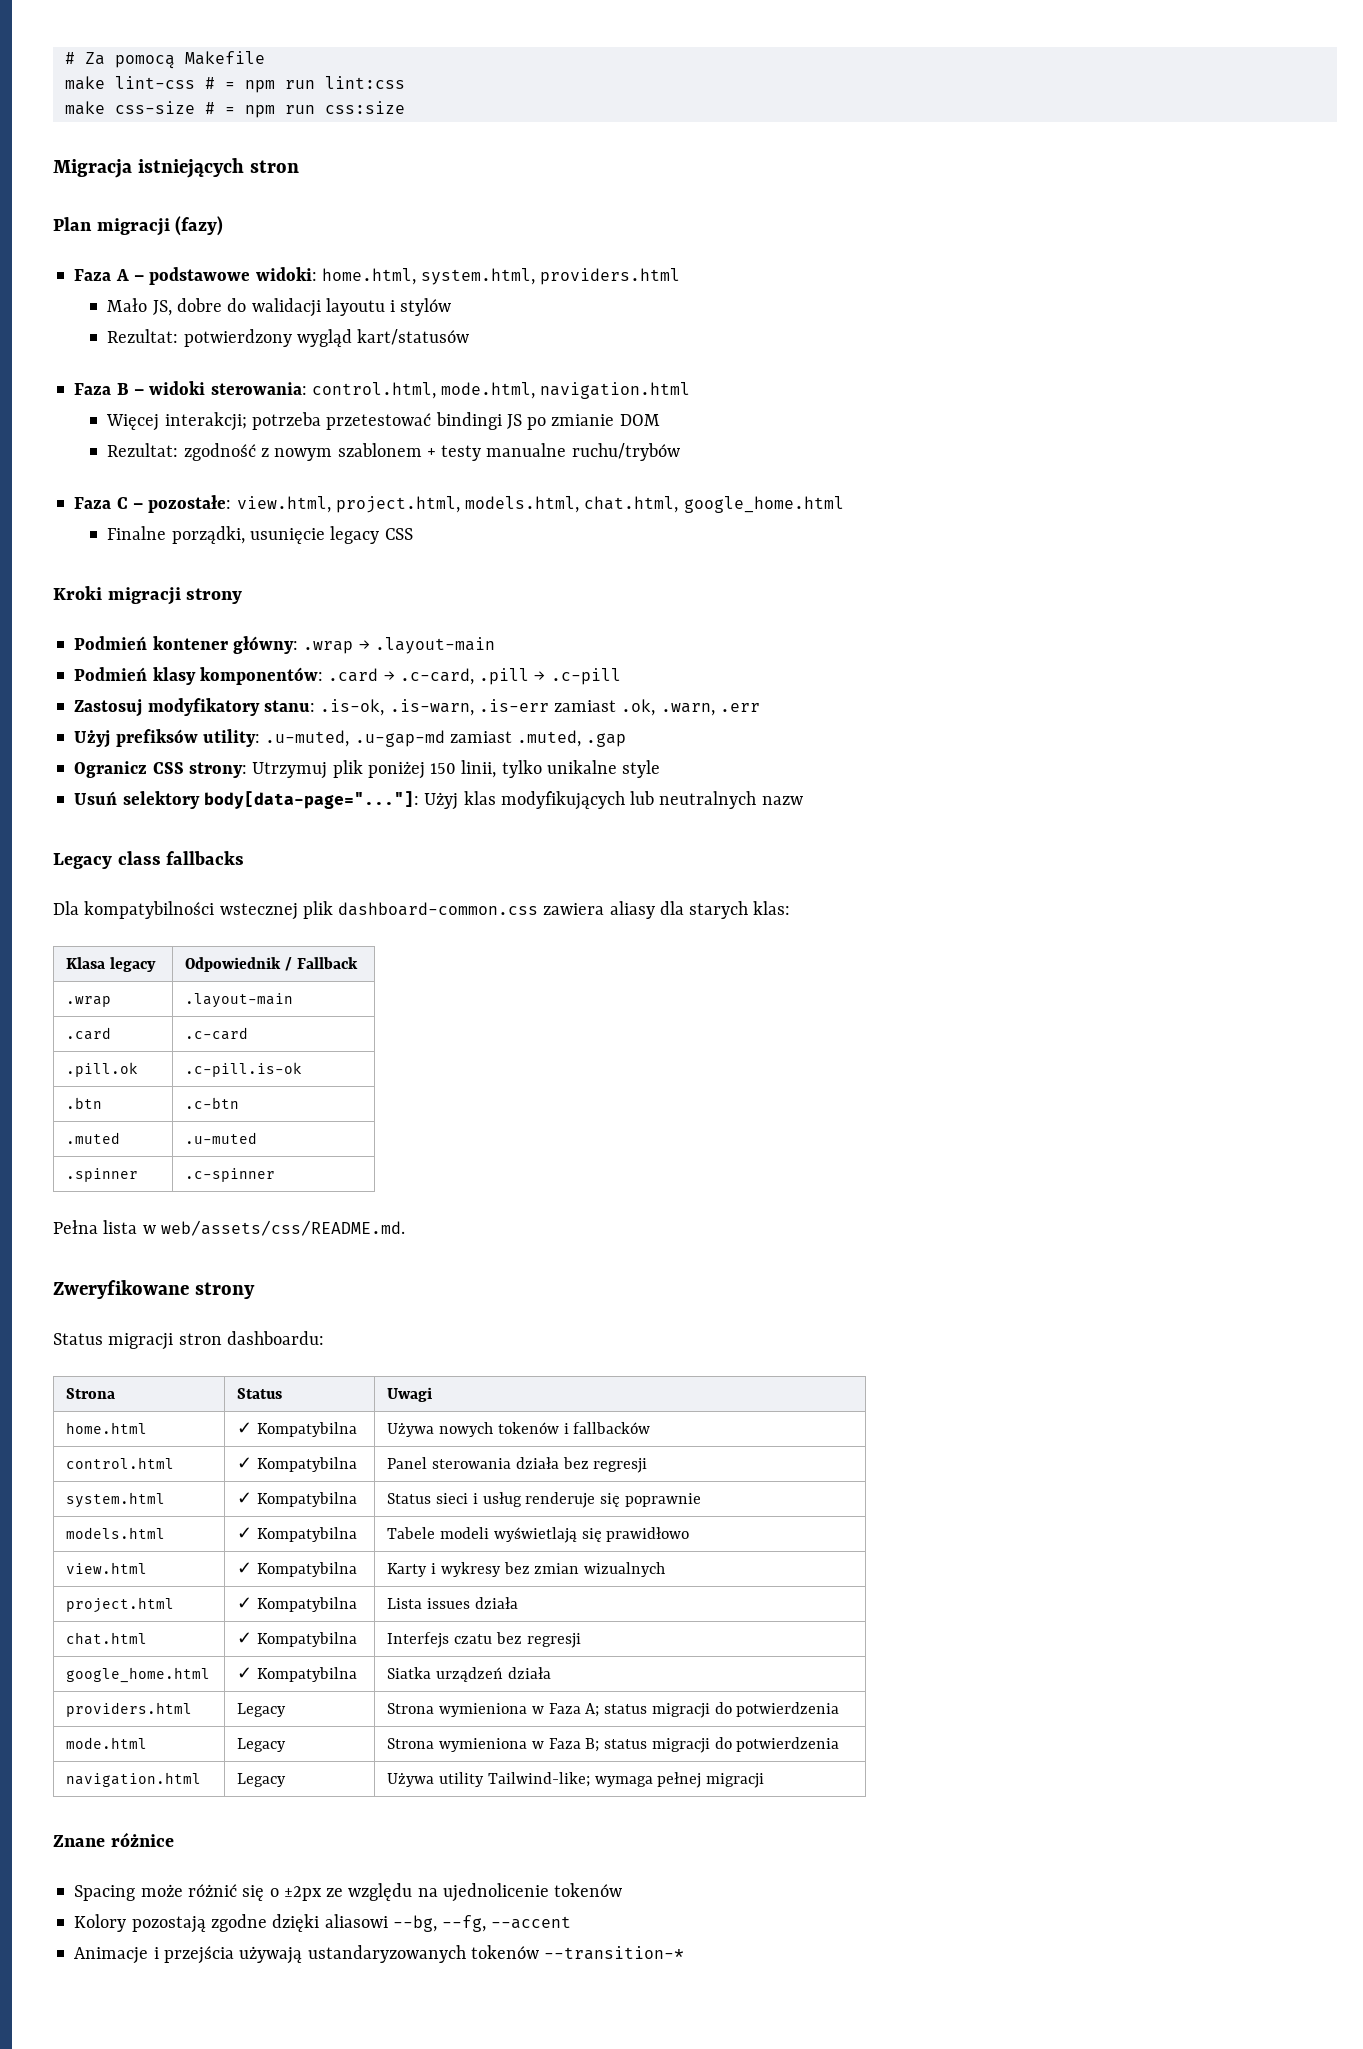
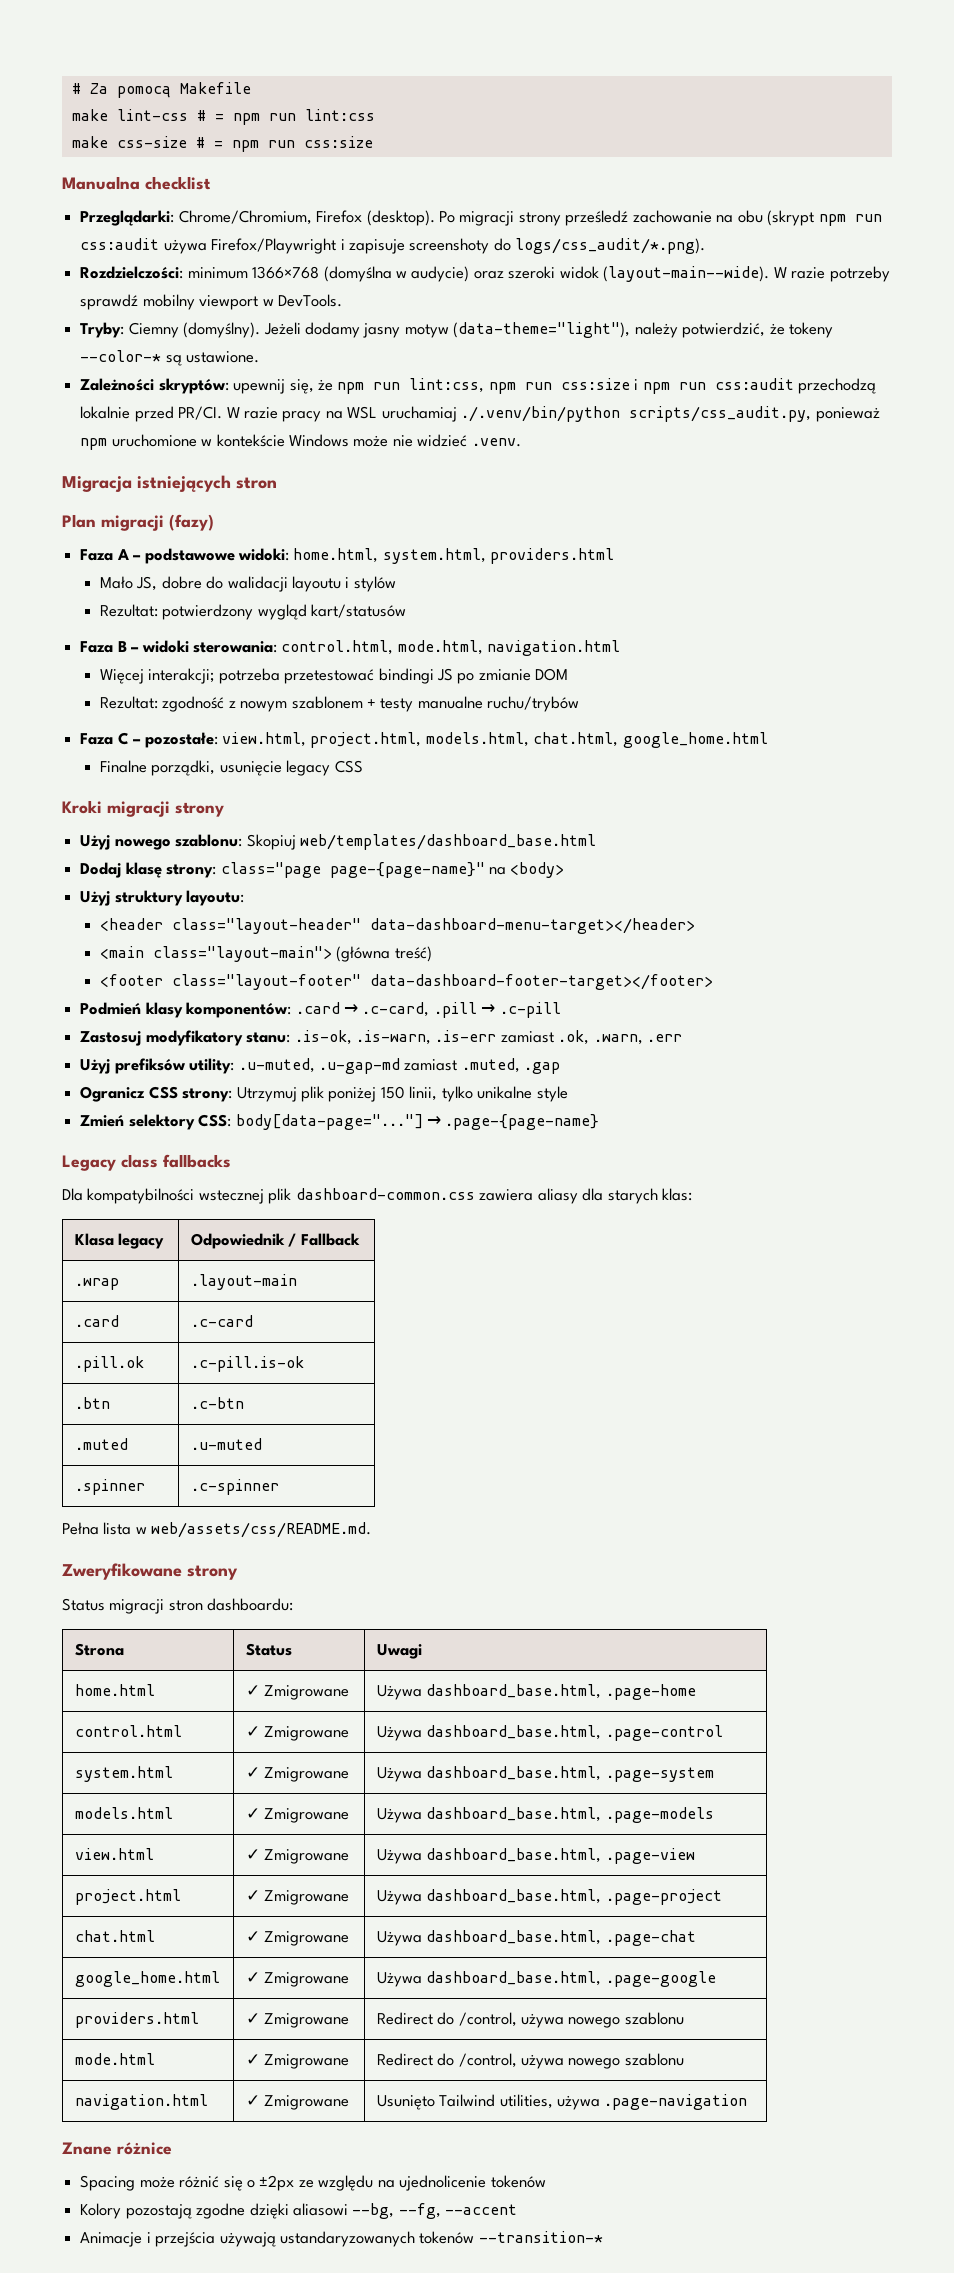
(405, 107) none -> [62,176,211,190] [80,210,882,226] [80,238,706,254] [80,266,890,282] [80,294,342,310] [80,322,834,338] [80,350,260,366] [80,378,877,394] [80,406,880,422] [80,434,521,450] // Manualna checklist // Przeglądarki: Chrome/Chromium, Firefox (desktop). Po migracji strony prześledź zachowanie na obu (skrypt npm run css:audit używa Firefox/Playwright i zapisuje screenshoty do logs/css_audit/*.png). // Rozdzielczości: minimum 1366×768 (domyślna w audycie) oraz szeroki widok (layout-main--wide). W razie potrzeby sprawdź mobilny viewport w DevTools. // Tryby: Ciemny (domyślny). Jeżeli dodamy jasny motyw (data-theme="light"), należy potwierdzić, że tokeny --color-* są ustawione. // Zależności skryptów: upewnij się, że npm run lint:css, npm run css:size i npm run css:audit przechodzą lokalnie przed PR/CI. W razie pracy na WSL uruchamiaj ./.venv/bin/python scripts/css_audit.py, ponieważ npm uruchomione w kontekście Windows może nie widzieć .venv.
[74,636,495,654] Podmień kontener główny: .wrap → .layout-main -> [80,834,596,850] [80,862,565,878] [80,890,245,906] [99,918,695,934] [99,946,432,962] [99,974,713,990] Użyj nowego szablonu: Skopiuj web/templates/dashboard_base.html // Dodaj klasę strony: class="page page-{page-name}" na <body> // Użyj struktury layoutu: // <header class="layout-header" data-dashboard-menu-target></header> // <main class="layout-main"> (główna treść) // <footer class="layout-footer" data-dashboard-footer-target></footer>
[74,791,803,810] Usuń selektory body[data-page="..."]: Użyj klas modyfikujących lub neutralnych nazw -> [80,1114,600,1130] Zmień selektory CSS: body[data-page="..."] → .page-{page-name}
[257,1422,358,1437] [387,1422,651,1437] [66,1457,175,1469] [237,1457,358,1472] [387,1457,648,1473] [66,1492,166,1508] [237,1492,358,1507] [387,1492,701,1508] [66,1527,166,1539] [237,1527,358,1542] [387,1527,690,1543] [66,1562,148,1574] [237,1562,358,1577] [387,1562,666,1577] [66,1597,175,1613] [237,1597,358,1612] [387,1597,518,1609] [66,1632,148,1645] [237,1632,358,1647] [387,1632,581,1648] [66,1667,211,1683] [237,1667,358,1682] [387,1667,551,1682] [66,1702,193,1717] [237,1703,287,1717] [387,1702,840,1718] [66,1737,148,1749] [237,1738,287,1752] [387,1737,840,1753] [66,1772,202,1787] [237,1773,287,1787] [387,1772,765,1788] Kompatybilna | Używa nowych tokenów i fallbacków // control.html | ✓ Kompatybilna | Panel sterowania działa bez regresji // system.html | ✓ Kompatybilna | Status sieci i usług renderuje się poprawnie // models.html | ✓ Kompatybilna | Tabele modeli wyświetlają się prawidłowo // view.html | ✓ Kompatybilna | Karty i wykresy bez zmian wizualnych // project.html | ✓ Kompatybilna | Lista issues działa // chat.html | ✓ Kompatybilna | Interfejs czatu bez regresji // google_home.html | ✓ Kompatybilna | Siatka urządzeń działa // providers.html | Legacy | Strona wymieniona w Faza A; status migracji do potwierdzenia // mode.html | Legacy | Strona wymieniona w Faza B; status migracji do potwierdzenia // navigation.html | Legacy | Używa utility Tailwind-like; wymaga pełnej migracji -> [264,1685,350,1700] [376,1684,696,1700] [74,1725,182,1737] [245,1726,350,1741] [376,1725,723,1741] [74,1766,173,1782] [245,1767,350,1782] [376,1766,714,1782] [74,1807,173,1819] [245,1808,350,1823] [376,1807,714,1823] [74,1848,154,1860] [245,1849,350,1864] [376,1848,695,1864] [74,1889,181,1905] [245,1890,350,1905] [376,1889,722,1905] [74,1930,155,1942] [245,1931,350,1946] [376,1930,696,1946] [74,1971,220,1987] [245,1972,350,1987] [376,1971,716,1987] [74,2012,199,2028] [245,2013,350,2028] [376,2012,684,2028] [74,2053,155,2065] [245,2054,350,2069] [376,2053,684,2069] [74,2094,208,2110] [245,2095,350,2110] [376,2094,748,2110] Zmigrowane | Używa dashboard_base.html, .page-home // control.html | ✓ Zmigrowane | Używa dashboard_base.html, .page-control // system.html | ✓ Zmigrowane | Używa dashboard_base.html, .page-system // models.html | ✓ Zmigrowane | Używa dashboard_base.html, .page-models // view.html | ✓ Zmigrowane | Używa dashboard_base.html, .page-view // project.html | ✓ Zmigrowane | Używa dashboard_base.html, .page-project // chat.html | ✓ Zmigrowane | Używa dashboard_base.html, .page-chat // google_home.html | ✓ Zmigrowane | Używa dashboard_base.html, .page-google // providers.html | ✓ Zmigrowane | Redirect do /control, używa nowego szablonu // mode.html | ✓ Zmigrowane | Redirect do /control, używa nowego szablonu // navigation.html | ✓ Zmigrowane | Usunięto Tailwind utilities, używa .page-navigation

